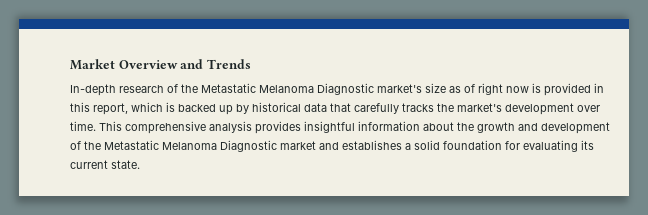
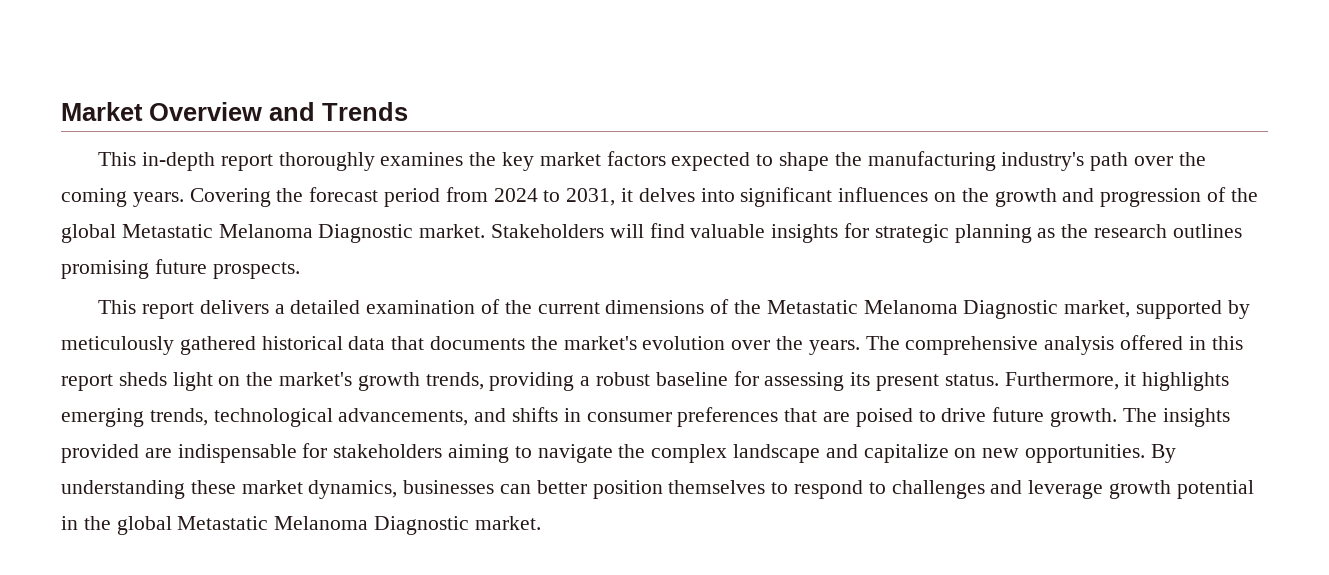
[70,83,604,96] [70,102,600,115] [70,121,610,134] [70,140,594,152] [70,160,140,169] In-depth research of the Metastatic Melanoma Diagnostic market's size as of right now is provided in this report, which is backed up by historical data that carefully tracks the market's development over time. This comprehensive analysis provides insightful information about the growth and development of the Metastatic Melanoma Diagnostic market and establishes a solid foundation for evaluating its current state. -> [98,151,1206,171] [61,187,1258,207] [61,223,1242,243] [61,259,300,279] [98,299,1250,319] [61,335,1243,355] [61,371,1230,391] [61,407,1230,427] [61,443,1176,463] [61,480,1254,499] [61,516,541,535] This in-depth report thoroughly examines the key market factors expected to shape the manufacturing industry's path over the coming years. Covering the forecast period from 2024 to 2031, it delves into significant influences on the growth and progression of the global Metastatic Melanoma Diagnostic market. Stakeholders will find valuable insights for strategic planning as the research outlines promising future prospects. // This report delivers a detailed examination of the current dimensions of the Metastatic Melanoma Diagnostic market, supported by meticulously gathered historical data that documents the market's evolution over the years. The comprehensive analysis offered in this report sheds light on the market's growth trends, providing a robust baseline for assessing its present status. Furthermore, it highlights emerging trends, technological advancements, and shifts in consumer preferences that are poised to drive future growth. The insights provided are indispensable for stakeholders aiming to navigate the complex landscape and capitalize on new opportunities. By understanding these market dynamics, businesses can better position themselves to respond to challenges and leverage growth potential in the global Metastatic Melanoma Diagnostic market.

